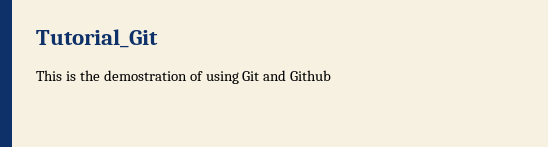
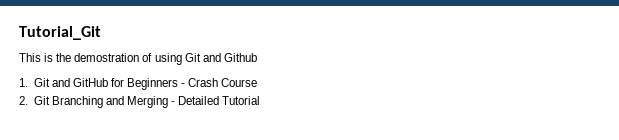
(332, 75) none -> [19,78,258,90] [19,96,261,108] // 1. Git and GitHub for Beginners - Crash Course // 2. Git Branching and Merging - Detailed Tutorial

